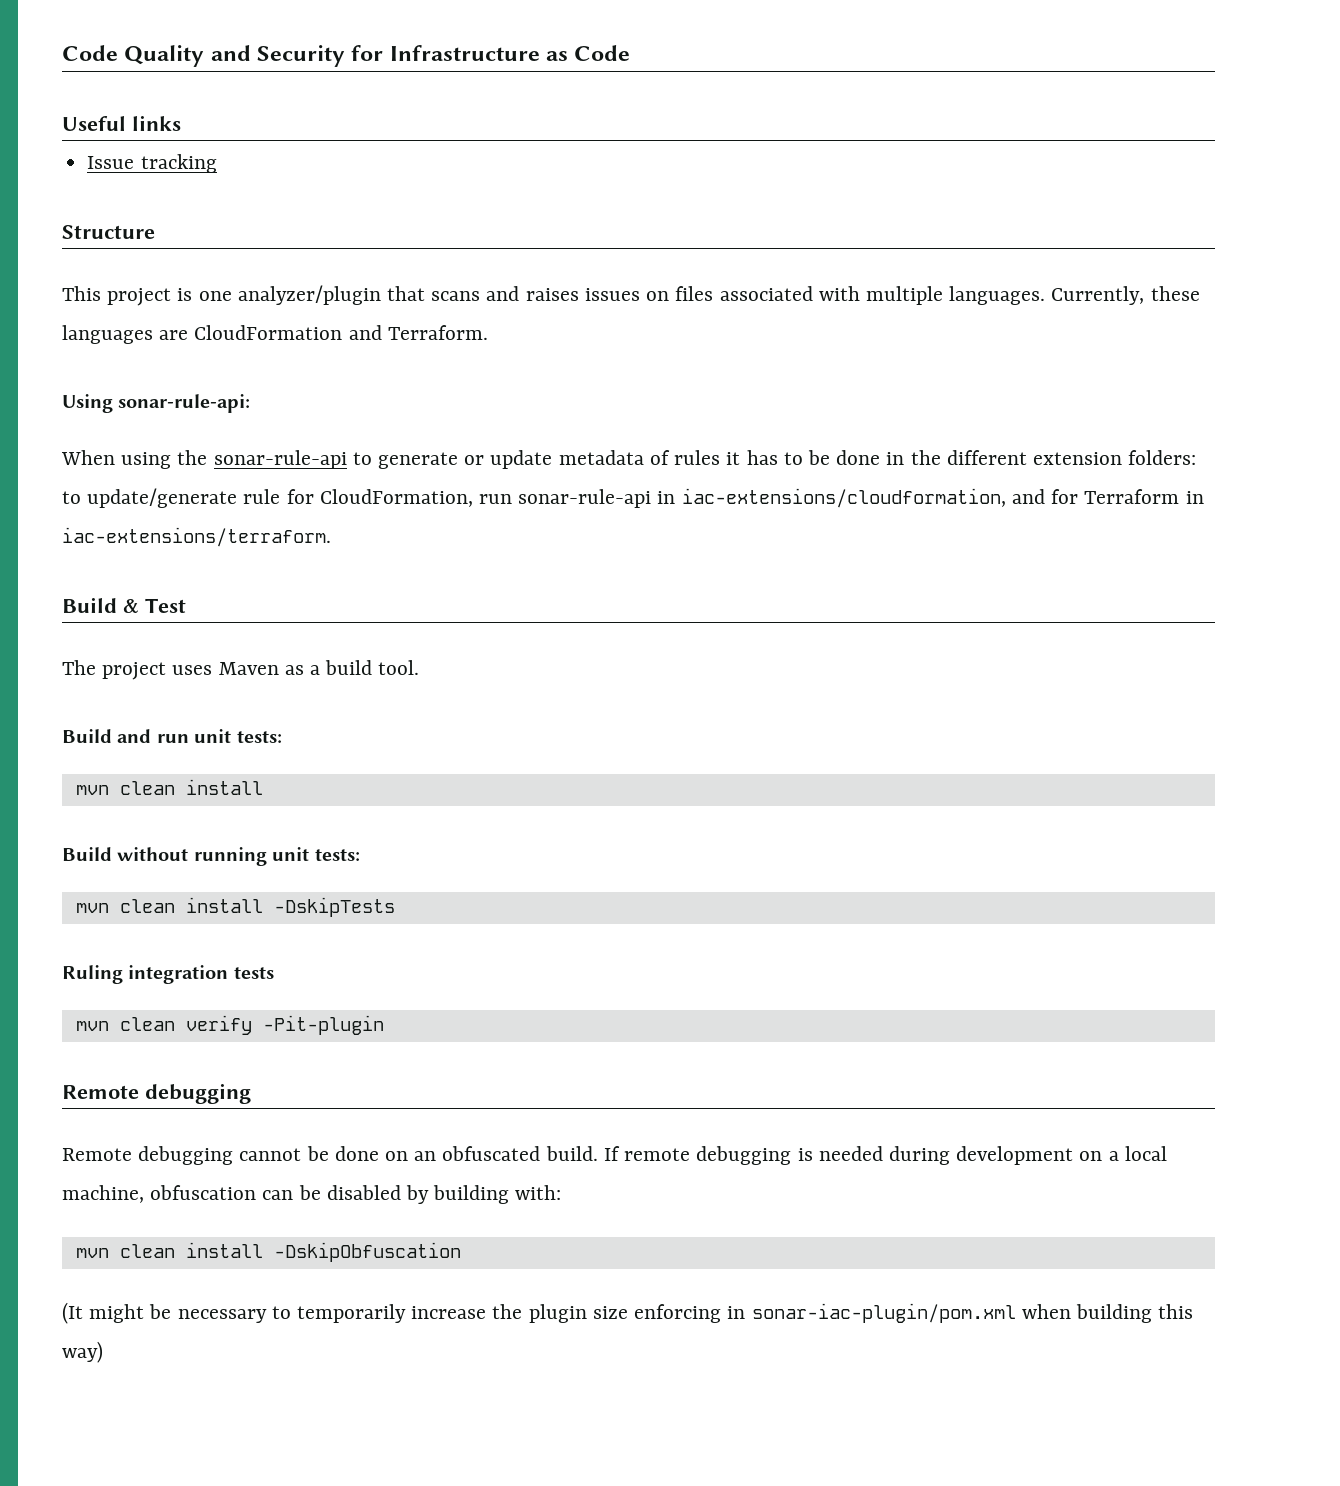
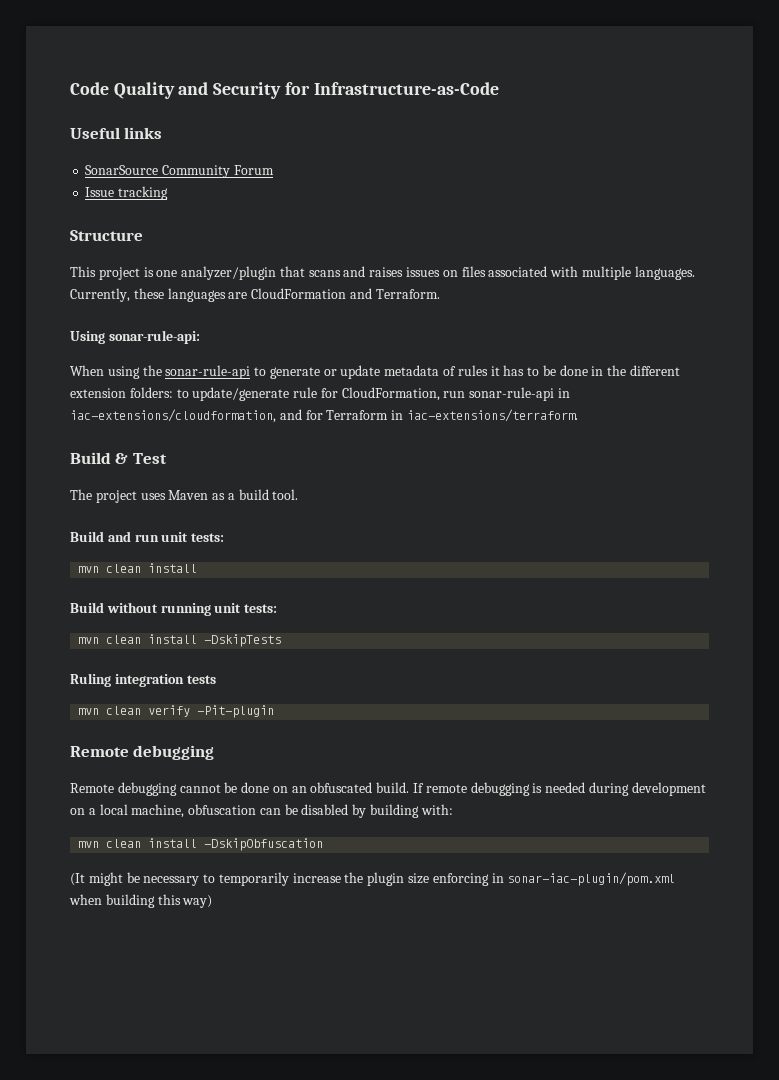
[389,45,631,61] Infrastructure as Code -> [313,82,499,95] Infrastructure-as-Code
(181, 123) none -> [85,165,274,178] // SonarSource Community Forum

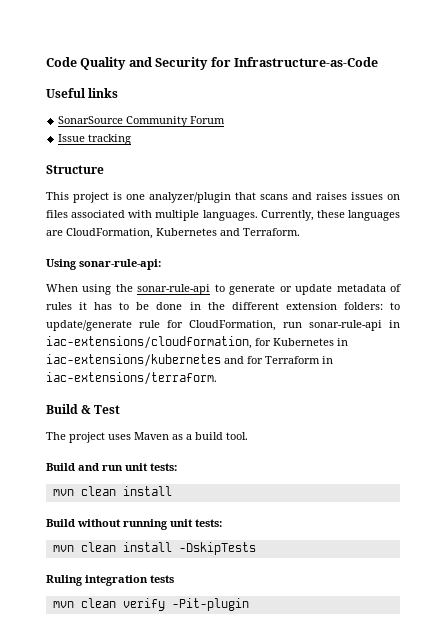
[251,288,347,299] CloudFormation -> [66,228,217,239] CloudFormation, Kubernetes
(276, 416) none -> [255,338,348,346] [46,354,221,367] for Kubernetes in iac-extensions/kubernetes
[70,745,215,760] [70,782,706,796] [70,804,453,818] [78,838,324,851] [70,872,676,886] [69,894,213,908] // Remote debugging // Remote debugging cannot be done on an obfuscated build. If remote debugging is needed during development on a local machine, obfuscation can be disabled by building with: // mvn clean install -DskipObfuscation // (It might be necessary to temporarily increase the plugin size enforcing in sonar-iac-plugin/pom.xml when building this way) -> (249, 604) none

